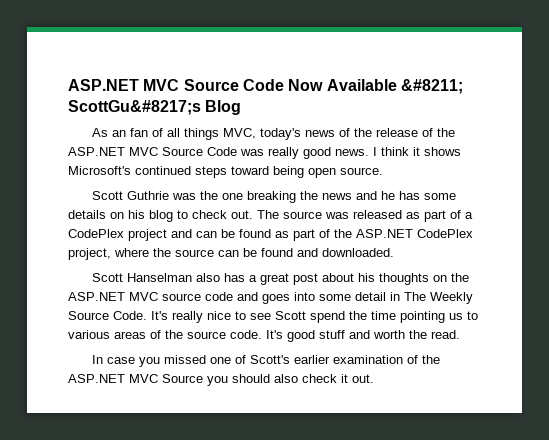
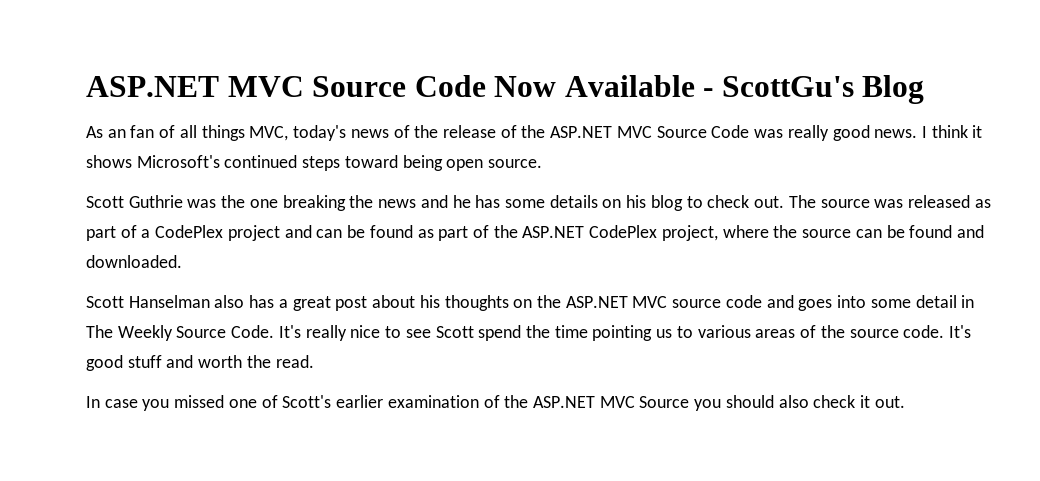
[400,79,463,94] [68,100,201,115] &#8211; ScottGu&#8217;s -> [703,76,854,97] - ScottGu's

